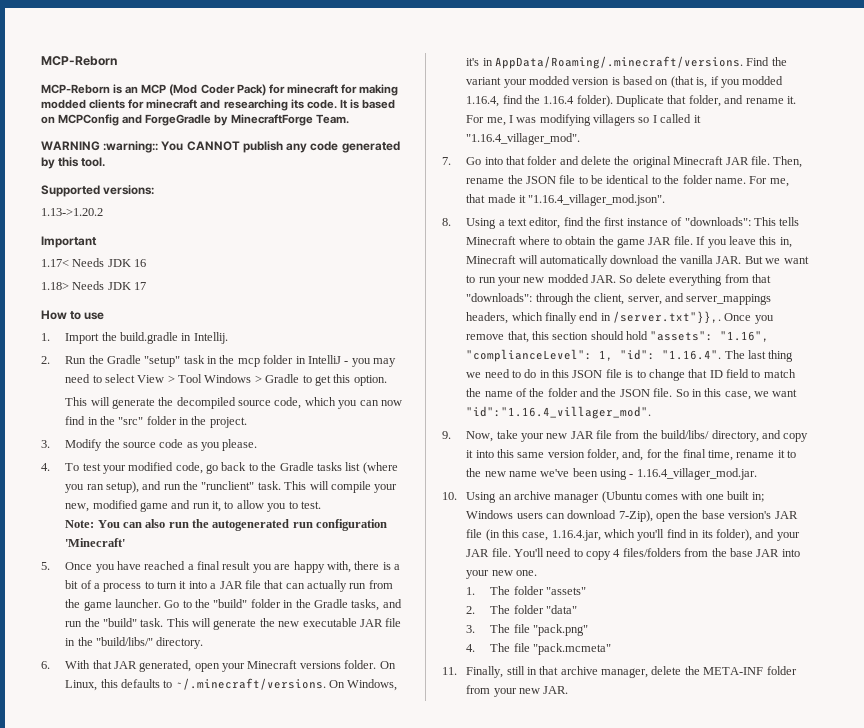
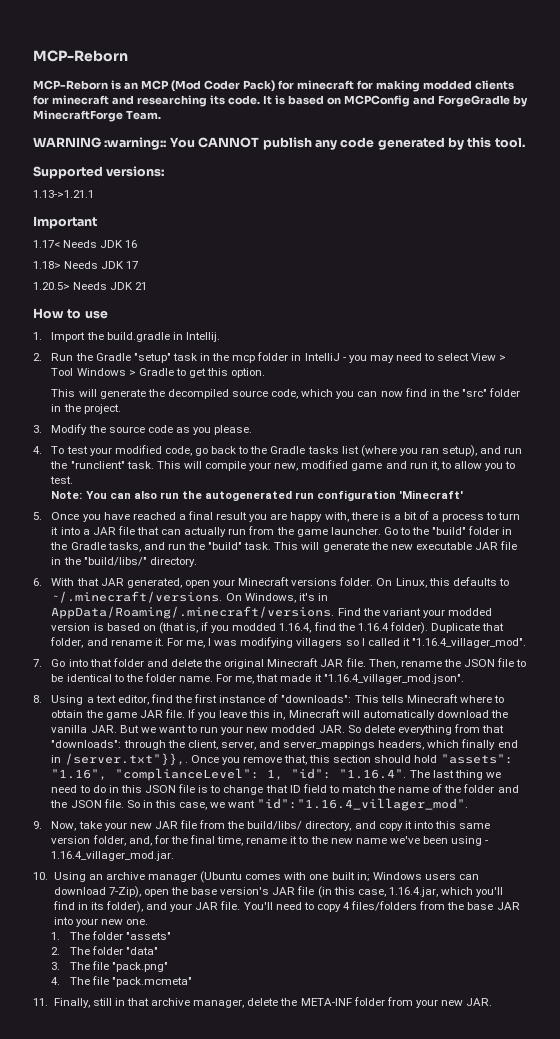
[41,208,103,216] 1.13->1.20.2 -> [33,190,94,198] 1.13->1.21.1
(147, 286) none -> [33,282,148,290] // 1.20.5> Needs JDK 21

